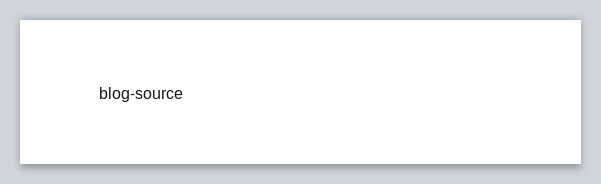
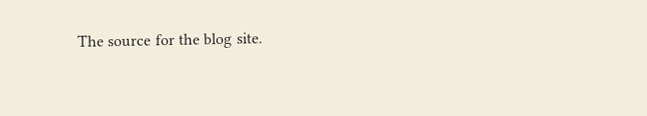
[99,87,183,102] blog-source -> [77,32,263,49] The source for the blog site.

